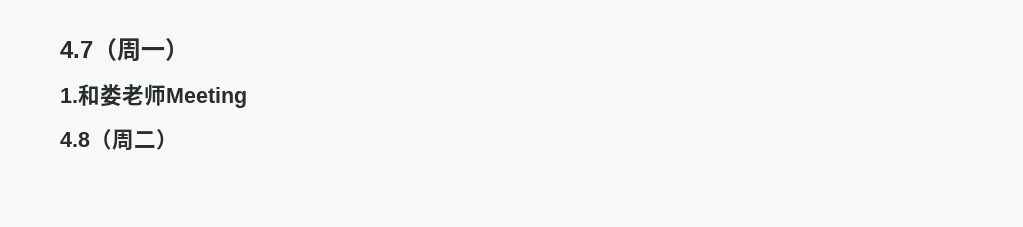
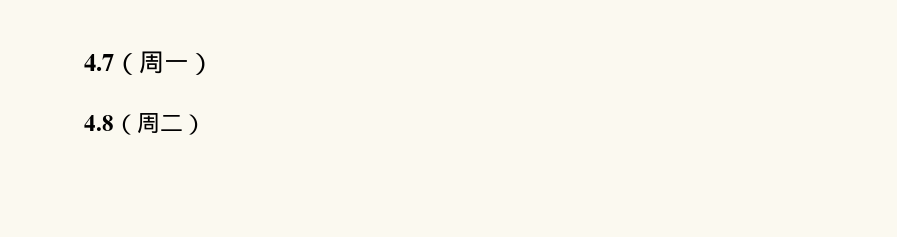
[60,84,247,108] // 1.和娄老师Meeting -> (214, 64) none

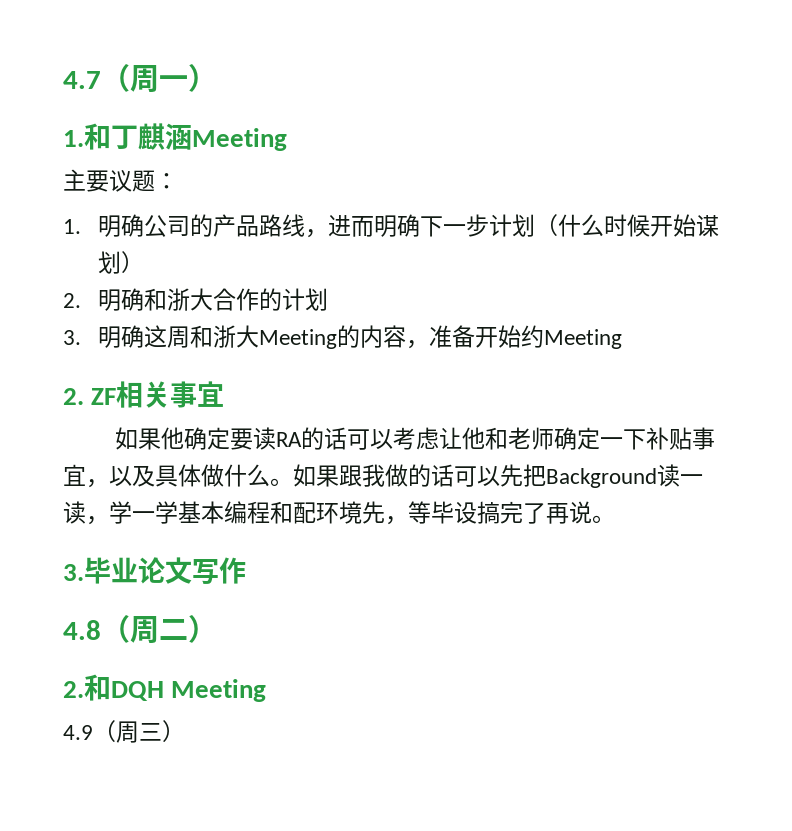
[84,113,183,135] 4.8（周二 -> [63,123,287,151] [63,169,178,192] [63,214,720,238] [98,251,145,274] [63,288,329,311] [63,325,623,349] [63,381,225,408] [115,427,716,450] [63,464,703,488] [63,501,615,525] [63,557,246,584] [63,615,217,643] [63,674,267,702] [63,720,162,743] 1.和丁麒涵Meeting // 主要议题： // 1.明确公司的产品路线，进而明确下一步计划（什么时候开始谋划） // 2.明确和浙大合作的计划 // 3.明确这周和浙大Meeting的内容，准备开始约Meeting // 2. ZF相关事宜 // 如果他确定要读RA的话可以考虑让他和老师确定一下补贴事宜，以及具体做什么。如果跟我做的话可以先把Background读一读，学一学基本编程和配环境先，等毕设搞完了再说。 // 3.毕业论文写作 // 4.8（周二） // 2.和DQH Meeting // 4.9（周三

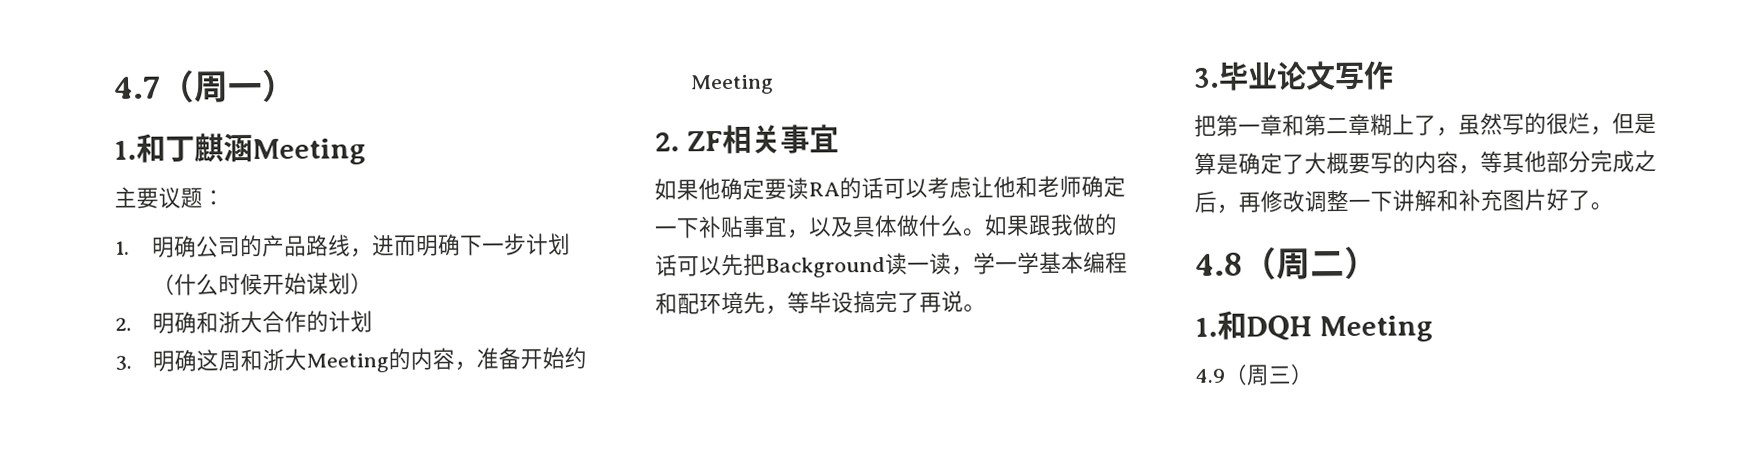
(246, 570) none -> [1194,112,1657,137] [1194,149,1657,175] [1194,188,1613,214] // 把第一章和第二章糊上了，虽然写的很烂，但是算是确定了大概要写的内容，等其他部分完成之后，再修改调整一下讲解和补充图片好了。
[63,681,84,698] 2. -> [1195,317,1218,337] 1.

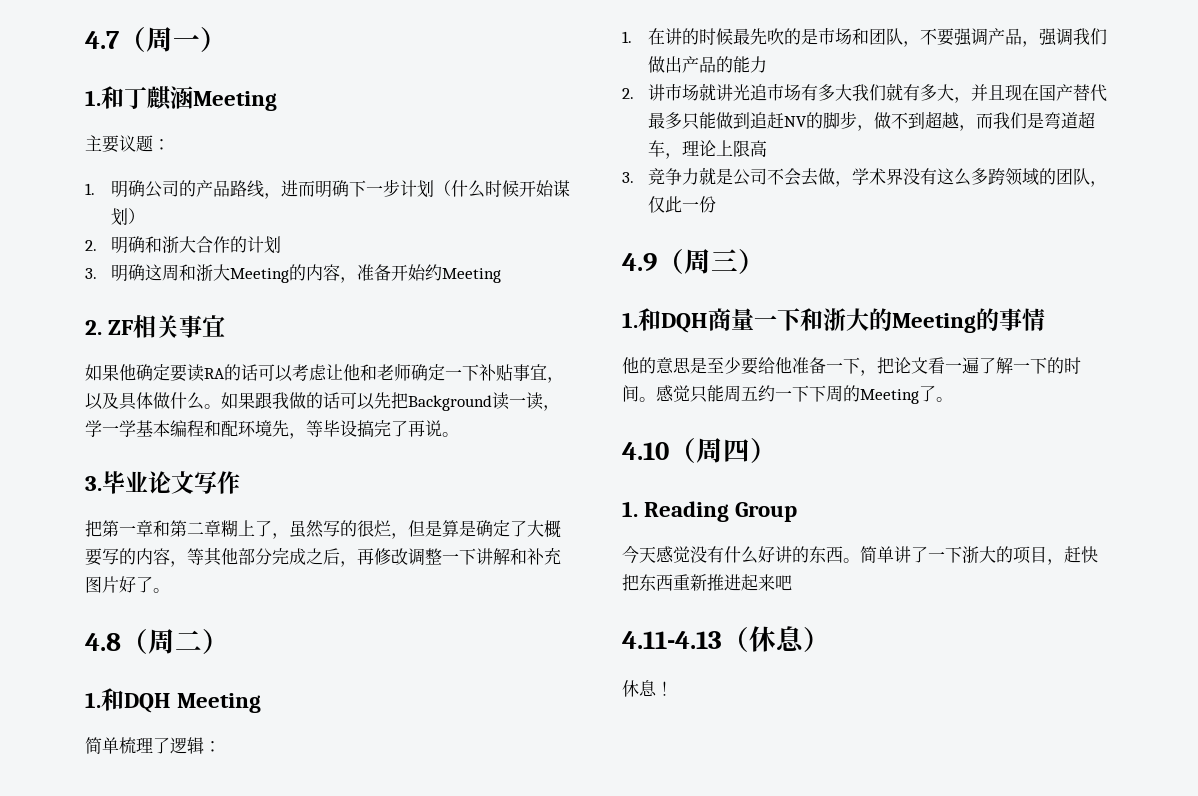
[1195,364,1314,386] 4.9（周三） -> [85,737,221,754] [622,28,1108,47] [648,56,768,73] [622,83,1108,103] [648,111,1096,131] [648,140,768,159] [622,167,1108,187] [648,196,717,213] [622,248,765,274] [622,308,1045,333] [622,357,1081,376] [622,385,953,404] [622,437,777,463] [622,501,798,522] [622,545,1098,565] [622,574,792,591] [622,626,830,652] [622,680,673,697] 简单梳理了逻辑： // 1.在讲的时候最先吹的是市场和团队，不要强调产品，强调我们做出产品的能力 // 2.讲市场就讲光追市场有多大我们就有多大，并且现在国产替代最多只能做到追赶NV的脚步，做不到超越，而我们是弯道超车，理论上限高 // 3.竞争力就是公司不会去做，学术界没有这么多跨领域的团队，仅此一份 // 4.9（周三） // 1.和DQH商量一下和浙大的Meeting的事情 // 他的意思是至少要给他准备一下，把论文看一遍了解一下的时间。感觉只能周五约一下下周的Meeting了。 // 4.10（周四） // 1. Reading Group // 今天感觉没有什么好讲的东西。简单讲了一下浙大的项目，赶快把东西重新推进起来吧 // 4.11-4.13（休息） // 休息！

